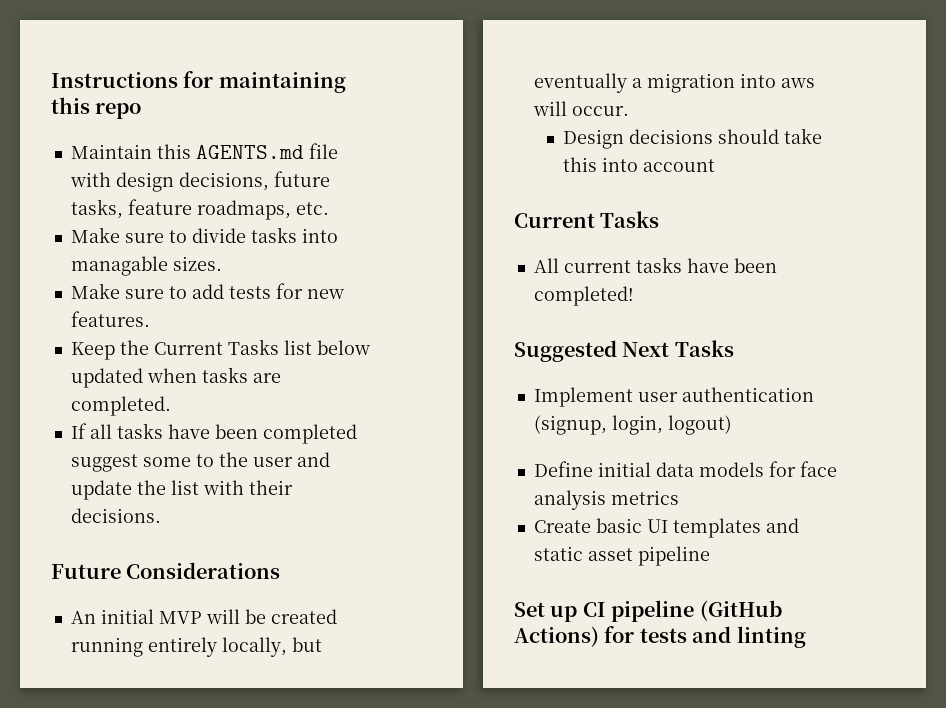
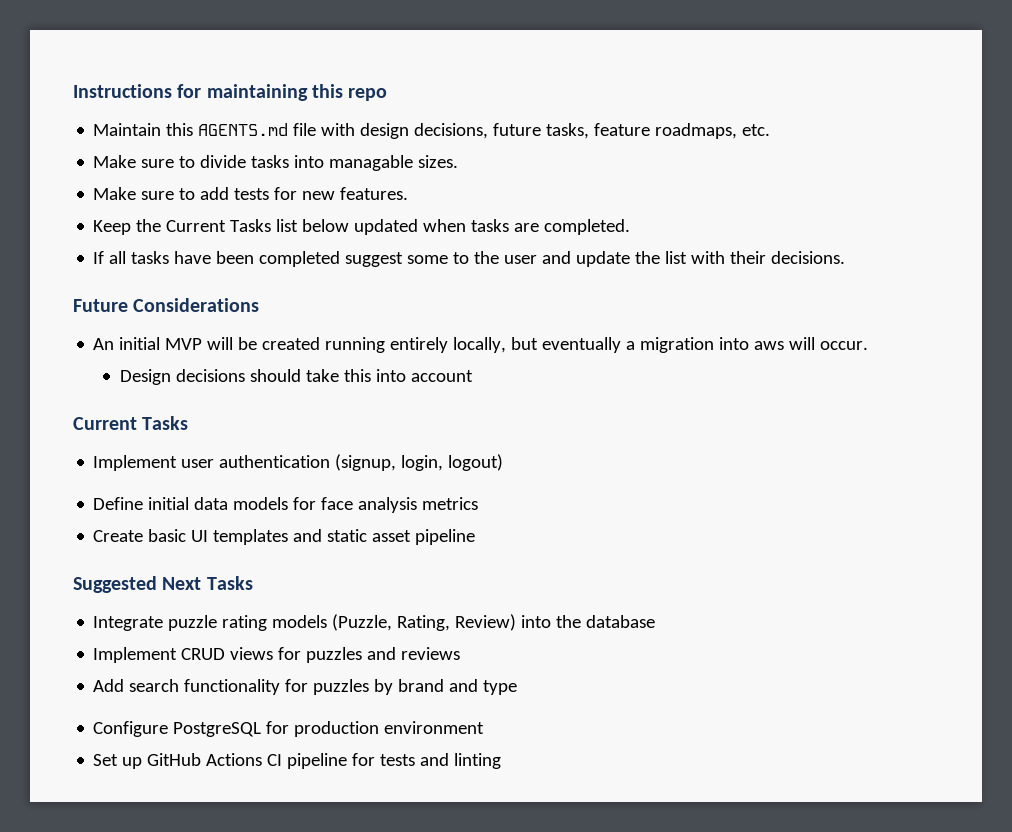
[533,257,777,273] [533,286,634,306] [514,340,734,362] // All current tasks have been completed! // Suggested Next Tasks -> (189, 423) none
[514,600,782,622] [514,626,599,647] Set up CI pipeline (GitHub Actions) -> [73,576,253,593] [93,614,656,631] [93,647,461,663] [93,679,518,695] [93,721,485,737] [93,753,348,769] Suggested Next Tasks // Integrate puzzle rating models (Puzzle, Rating, Review) into the database // Implement CRUD views for puzzles and reviews // Add search functionality for puzzles by brand and type // Configure PostgreSQL for production environment // Set up GitHub Actions CI pipeline

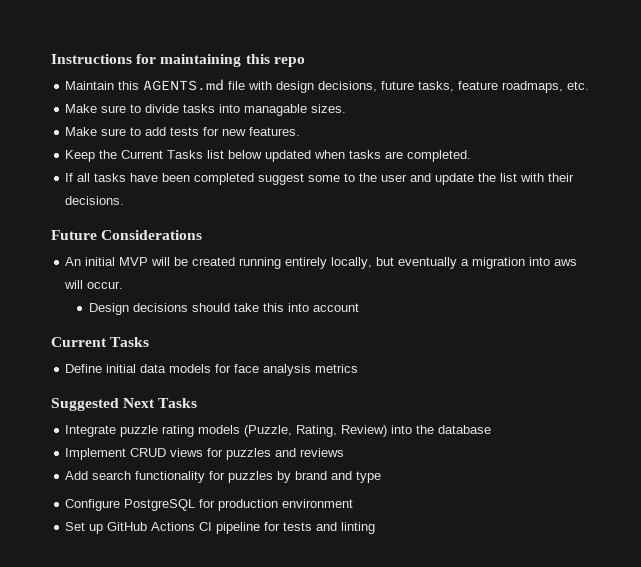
[93,454,504,471] // Implement user authentication (signup, login, logout) -> (150, 342) none
[93,529,476,545] // Create basic UI templates and static asset pipeline -> (359, 368) none

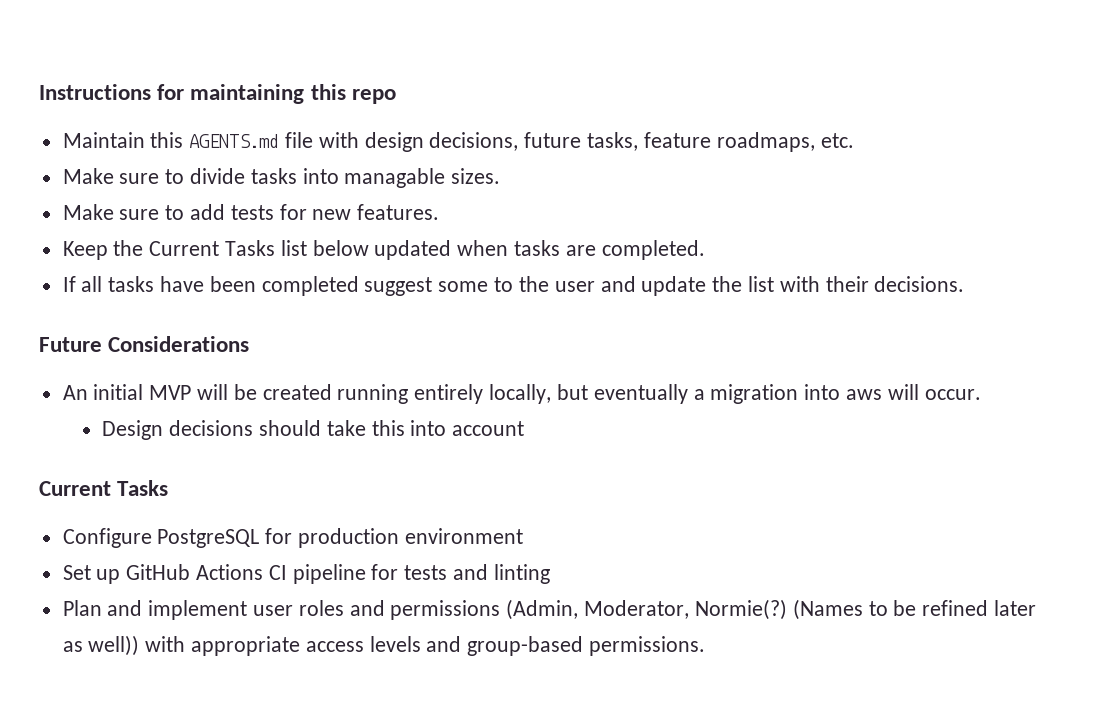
[65,364,359,376] [51,398,198,411] [65,425,492,437] [65,448,345,460] [65,471,382,483] // Define initial data models for face analysis metrics // Suggested Next Tasks // Integrate puzzle rating models (Puzzle, Rating, Review) into the database // Implement CRUD views for puzzles and reviews // Add search functionality for puzzles by brand and type -> (169, 488) none
(376, 528) none -> [62,599,1036,620] [62,635,706,656] // Plan and implement user roles and permissions (Admin, Moderator, Normie(?) (Names to be refined later as well)) with appropriate access levels and group-based permissions.

